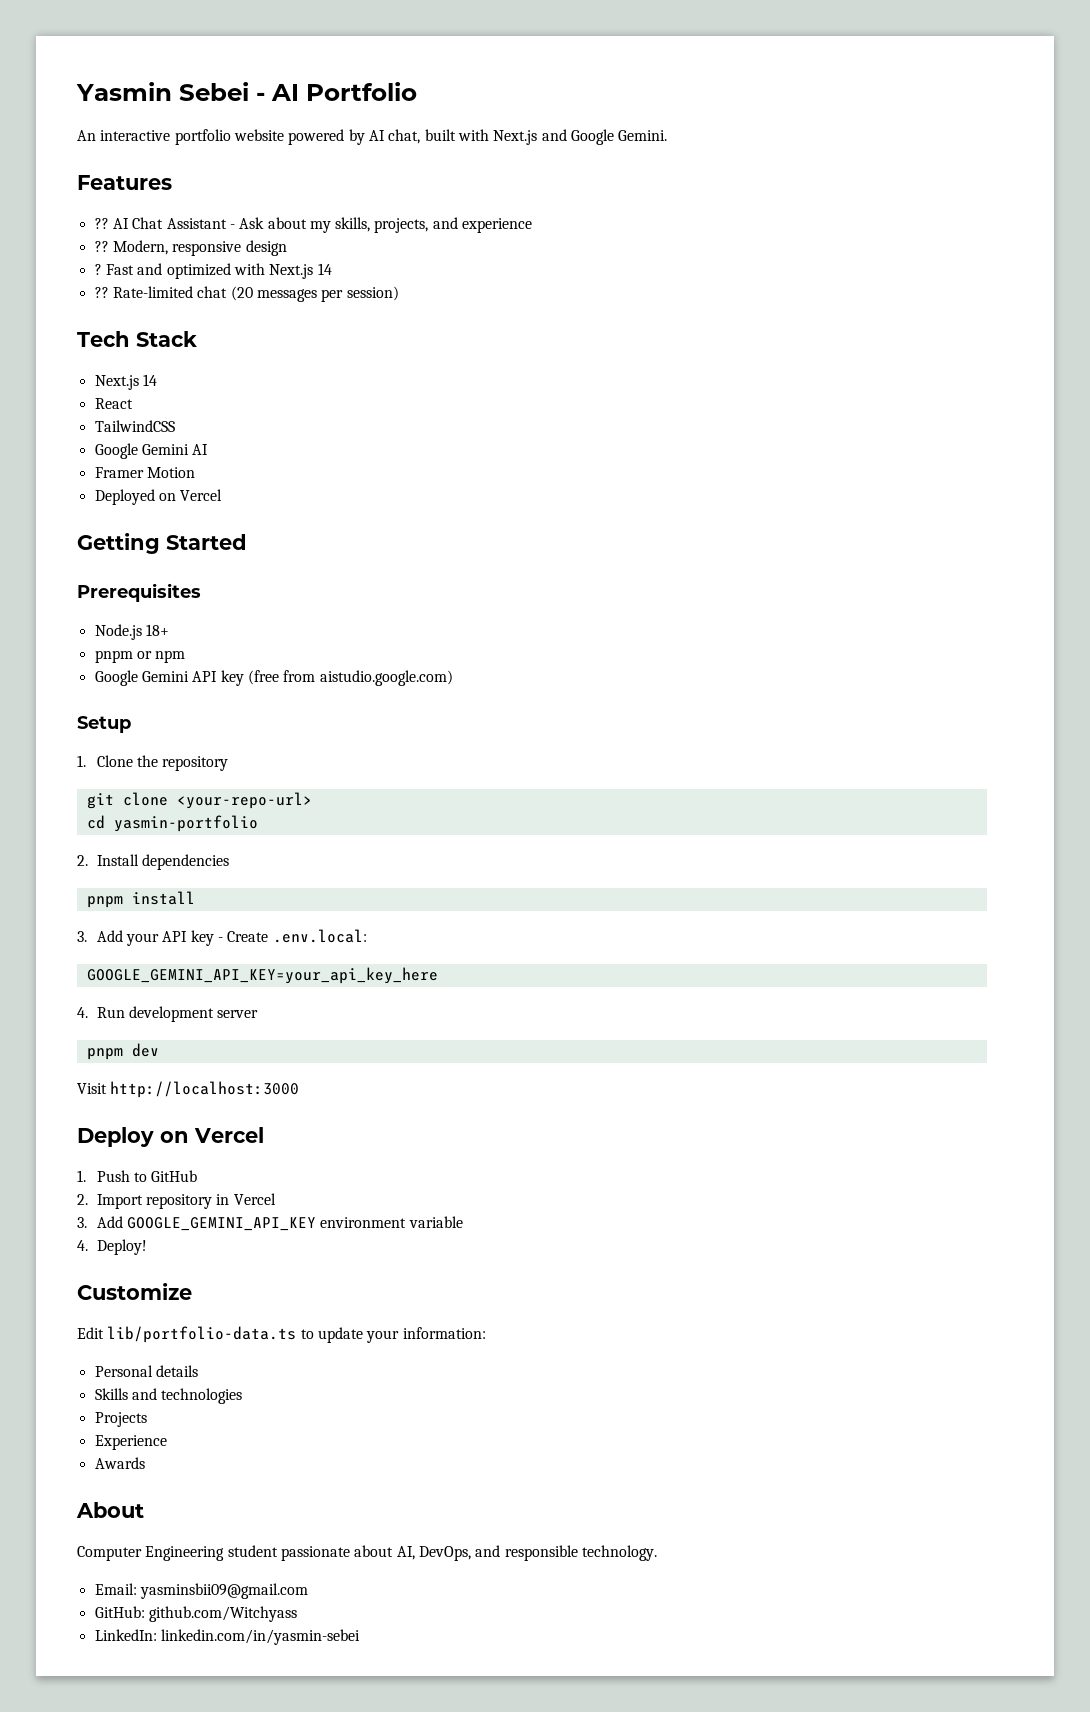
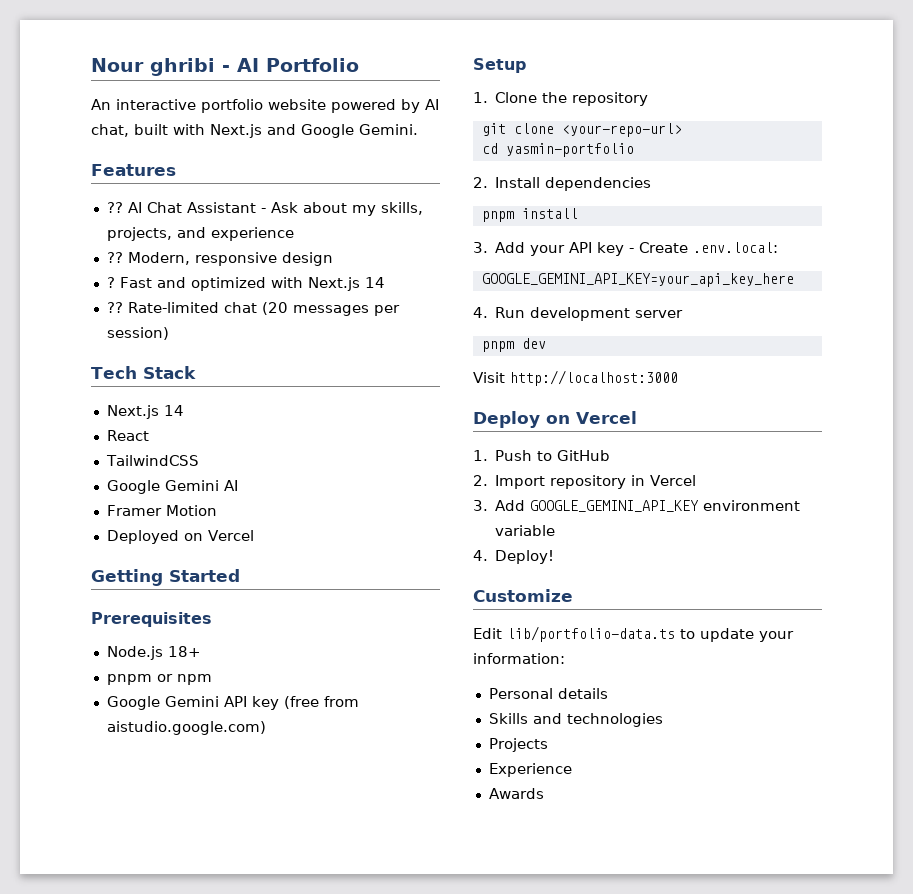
[76,82,249,101] Yasmin Sebei -> [91,58,215,76] Nour ghribi
[76,1502,144,1518] [77,1545,657,1561] [94,1583,308,1599] [94,1606,297,1622] [94,1629,360,1645] // About // Computer Engineering student passionate about AI, DevOps, and responsible technology. // Email: yasminsbii09@gmail.com // GitHub: github.com/Witchyass // LinkedIn: linkedin.com/in/yasmin-sebei -> (544, 793) none

